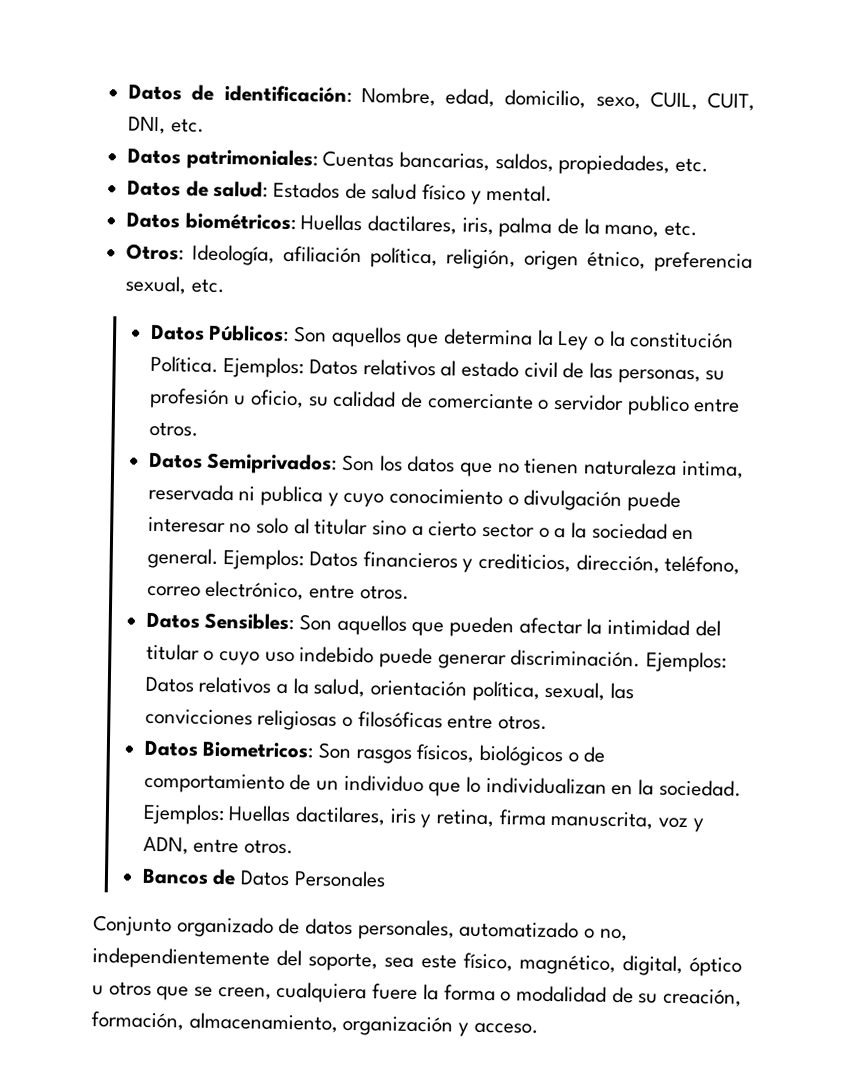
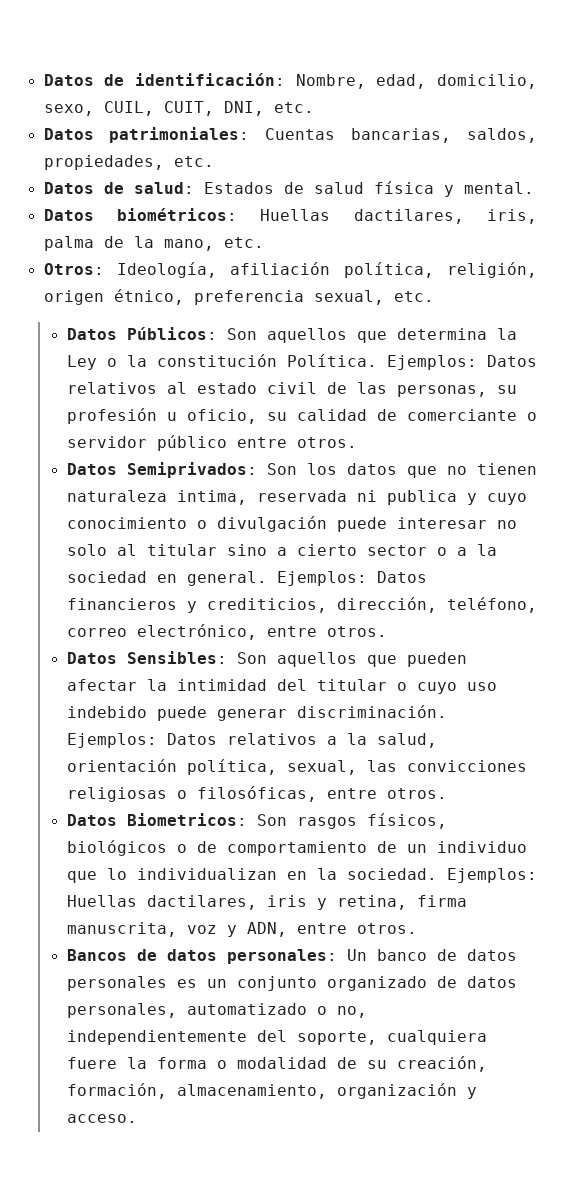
[422,183,467,201] físico -> [373,181,434,194] física
[626,395,690,416] publico -> [156,435,227,451] público
[357,711,443,729] filosóficas -> [196,786,317,802] filosóficas,
[239,870,386,888] [93,915,172,937] Datos Personales // Conjunto -> [166,949,517,964] [66,976,317,991] datos personales: Un banco de datos personales es un conjunto
[384,952,742,977] [92,981,272,1001] sea este físico, magnético, digital, óptico u otros que se creen, -> (377, 1038) none

